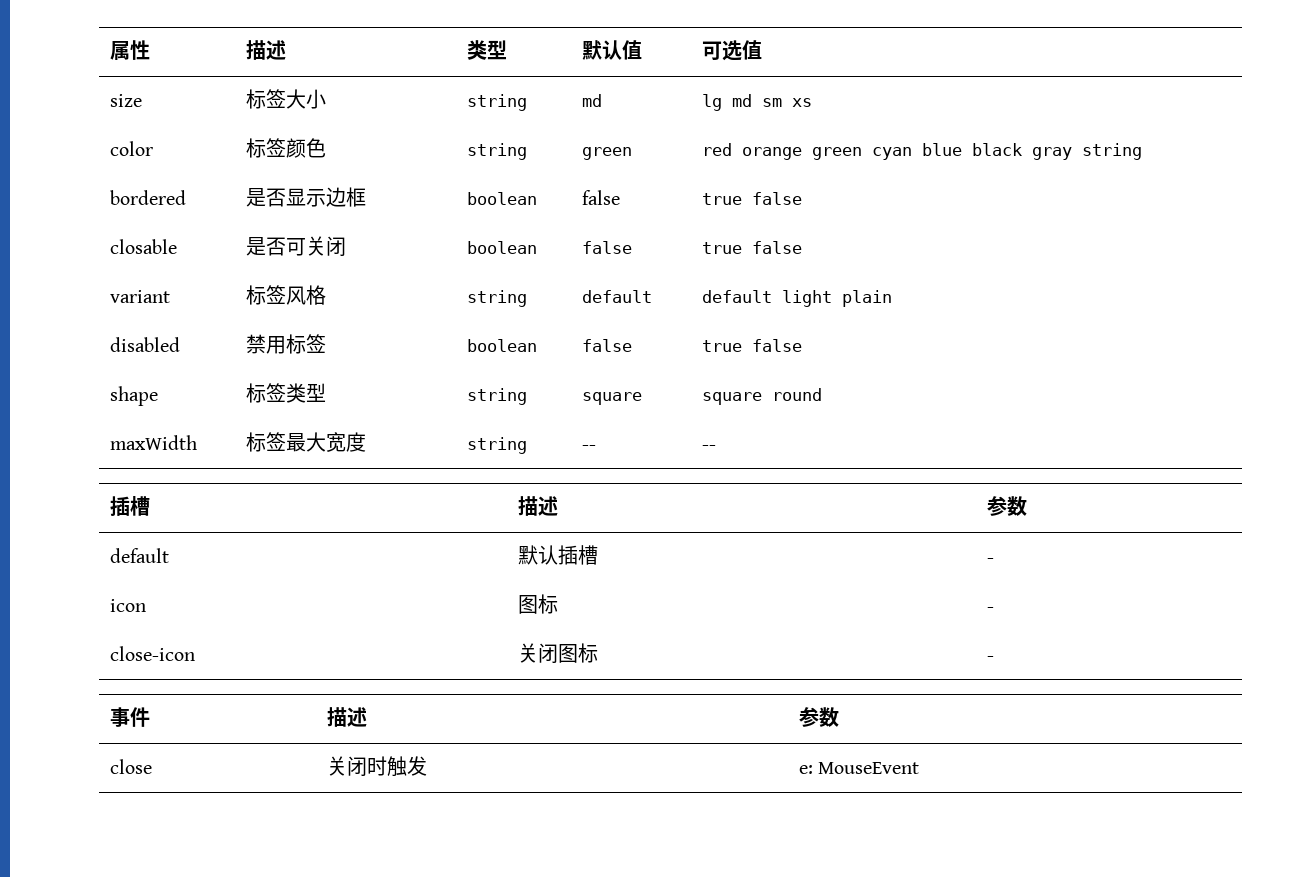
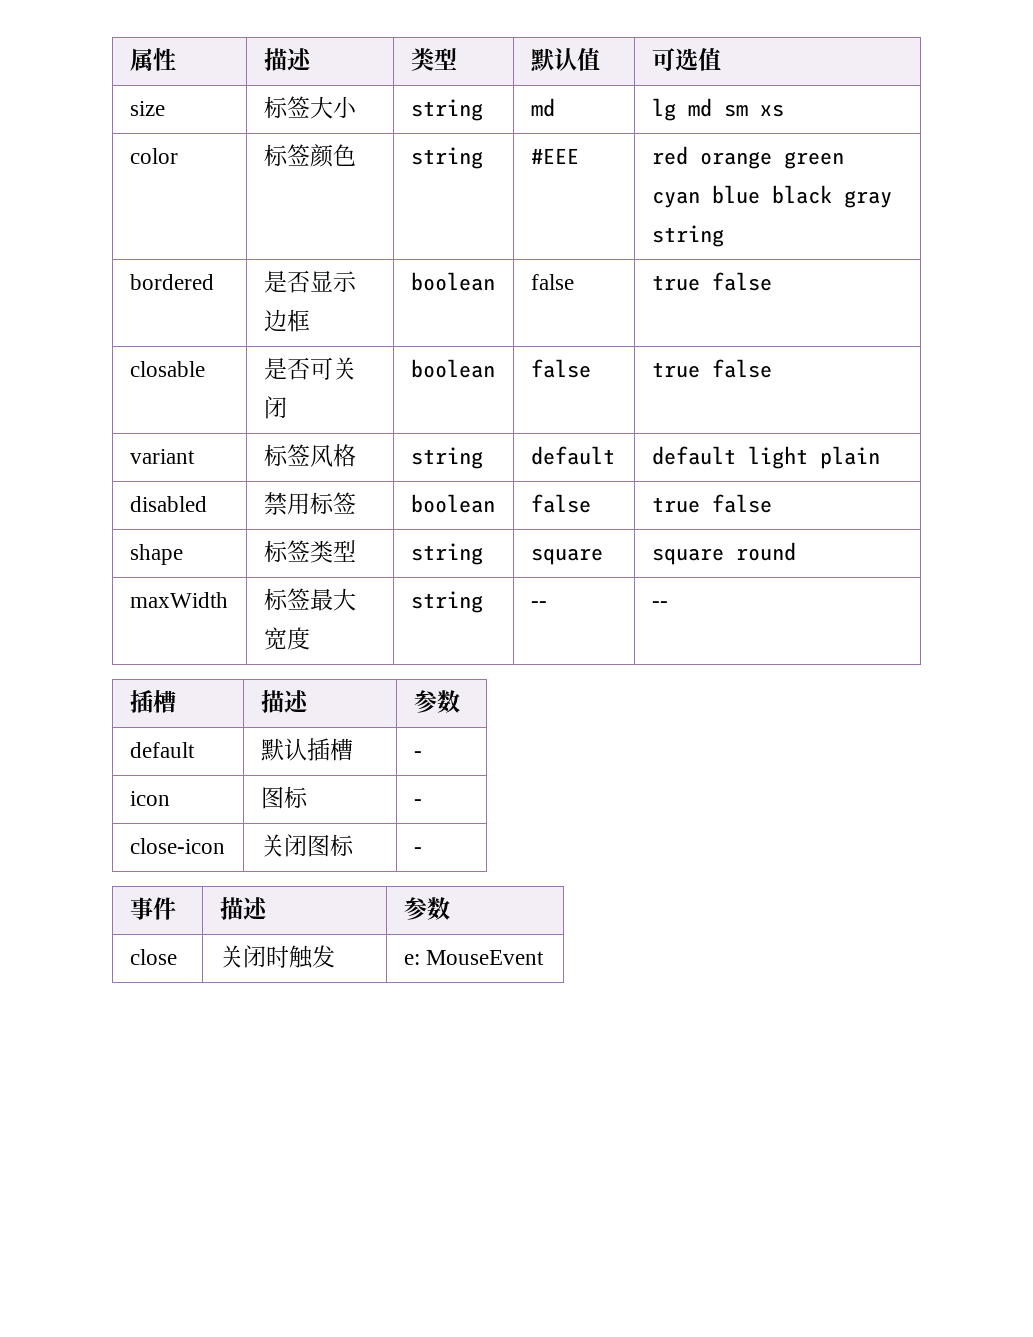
[581,147,632,160] green -> [530,148,579,164] #EEE

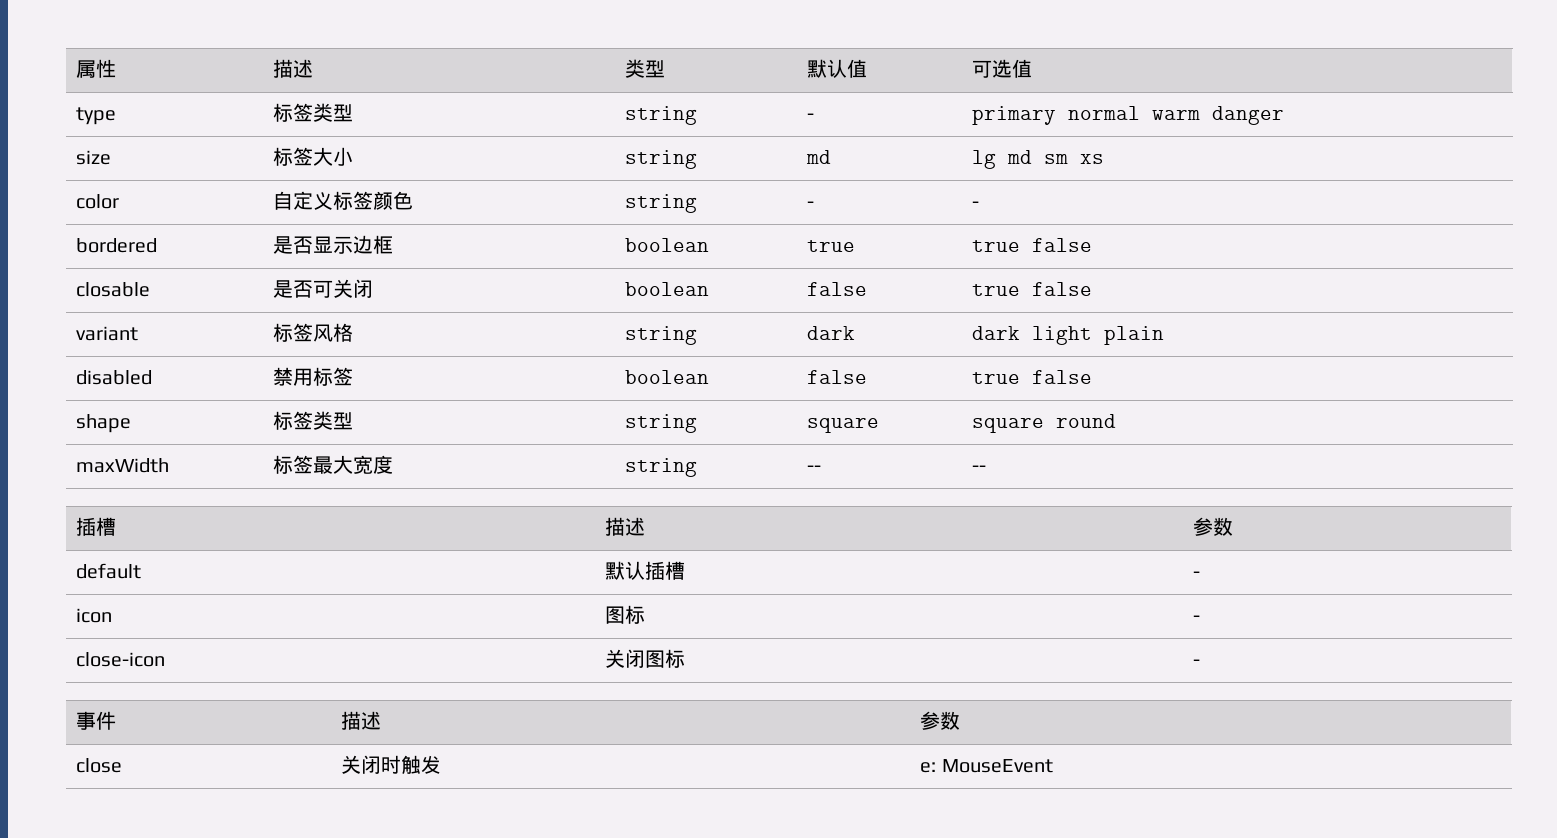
(721, 59) none -> [76,107,117,125] [273,103,354,122] [625,106,698,125] [807,113,815,120] [972,106,1285,125] // type | 标签类型 | string | - | primary normal warm danger
(178, 156) none -> [273,191,334,210] 自定义
[530,148,579,164] [651,146,844,169] [651,185,892,208] [651,225,724,247] #EEE | red orange green cyan blue black gray string -> [807,201,815,208] [972,201,980,208] - | -
[530,274,574,290] false -> [807,240,856,252] true
[530,446,615,465] [651,446,736,465] default | default -> [807,326,856,340] [972,326,1021,340] dark | dark

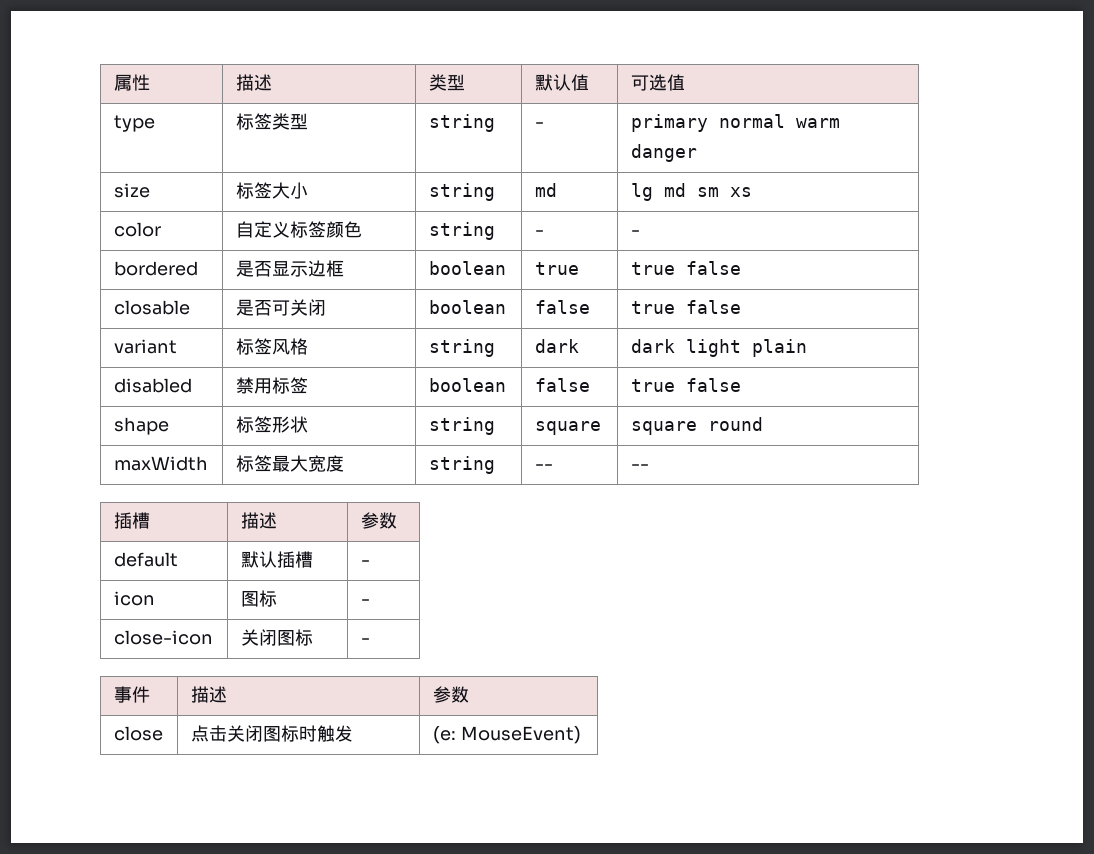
[313,411,354,430] 类型 -> [271,416,308,433] 形状
[341,755,382,774] 关闭 -> [190,725,299,742] 点击关闭图标
[920,759,1053,773] e: MouseEvent -> [432,726,581,744] (e: MouseEvent)

